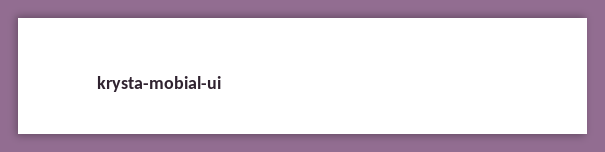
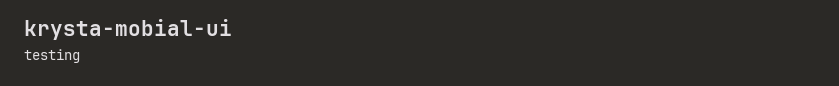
(221, 84) none -> [24,49,80,63] // testing

